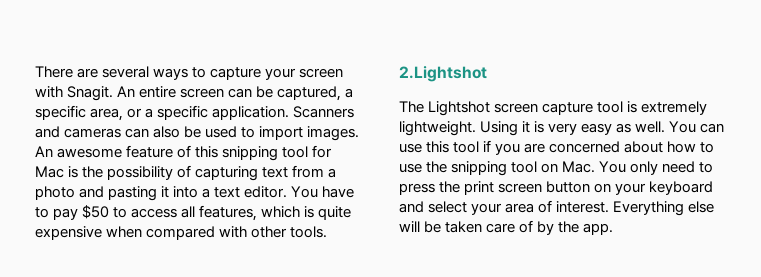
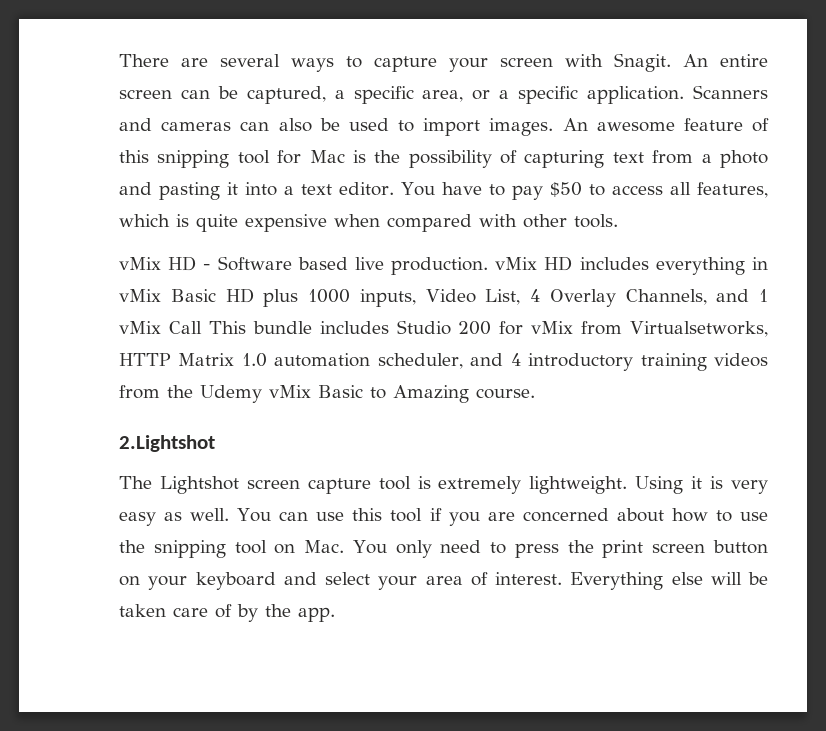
(328, 232) none -> [119,256,768,275] [119,288,768,307] [119,320,769,337] [119,353,768,371] [119,385,535,403] // vMix HD - Software based live production. vMix HD includes everything in vMix Basic HD plus 1000 inputs, Video List, 4 Overlay Channels, and 1 vMix Call This bundle includes Studio 200 for vMix from Virtualsetworks, HTTP Matrix 1.0 automation scheduler, and 4 introductory training videos from the Udemy vMix Basic to Amazing course.

